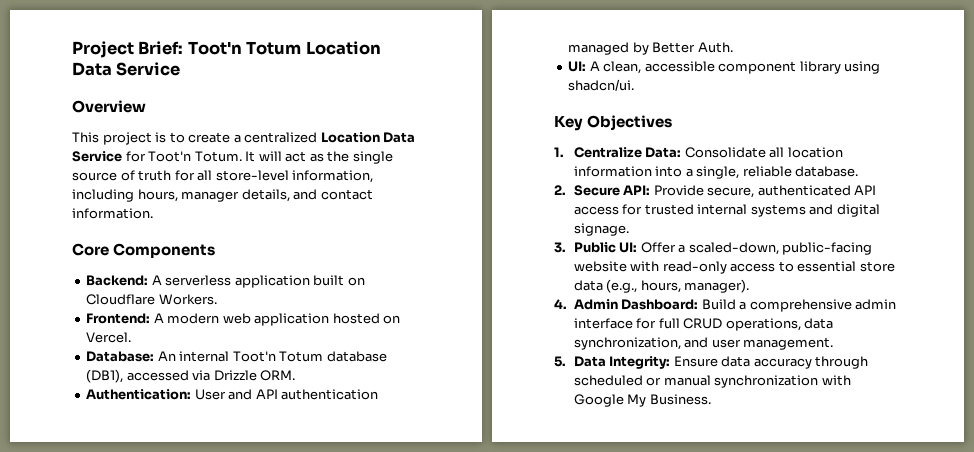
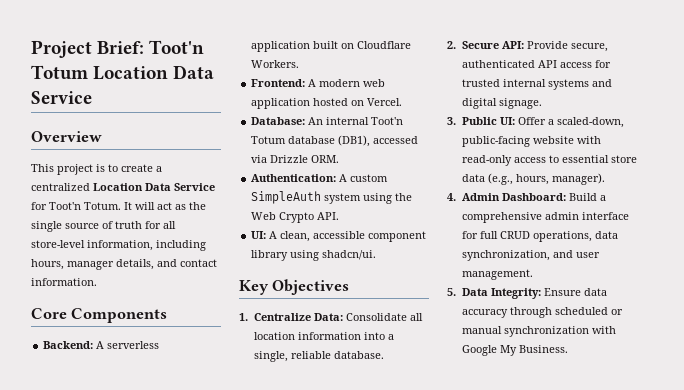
[194,389,379,400] [568,42,733,55] User and API authentication managed by Better Auth. -> [339,174,389,182] [251,191,413,204] [251,212,340,223] A custom SimpleAuth system using the Web Crypto API.

